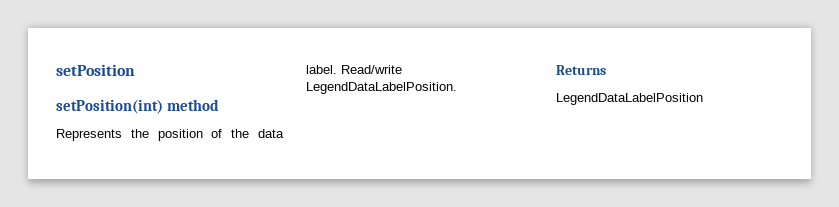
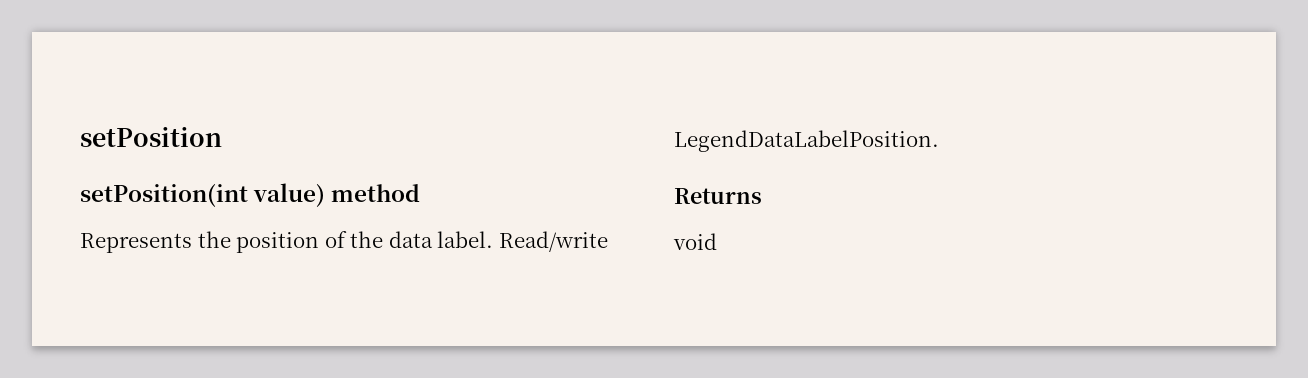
[56,99,163,114] setPosition(int) -> [80,183,326,207] setPosition(int value)
[556,93,703,105] LegendDataLabelPosition -> [673,233,717,250] void

